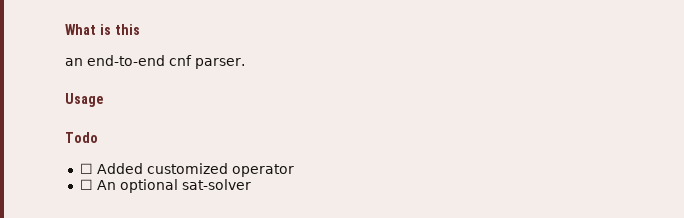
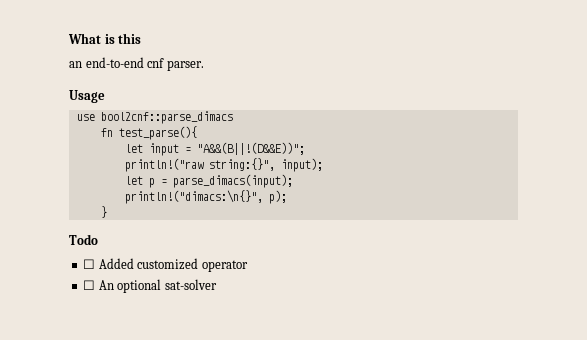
(103, 100) none -> [76,111,233,124] [100,126,197,140] [124,142,305,156] [124,158,323,172] [124,174,293,188] [124,190,287,204] [100,206,107,218] // use bool2cnf::parse_dimacs // fn test_parse(){ // let input = "A&&(B||!(D&&E))"; // println!("raw string:{}", input); // let p = parse_dimacs(input); // println!("dimacs:\n{}", p); // }

